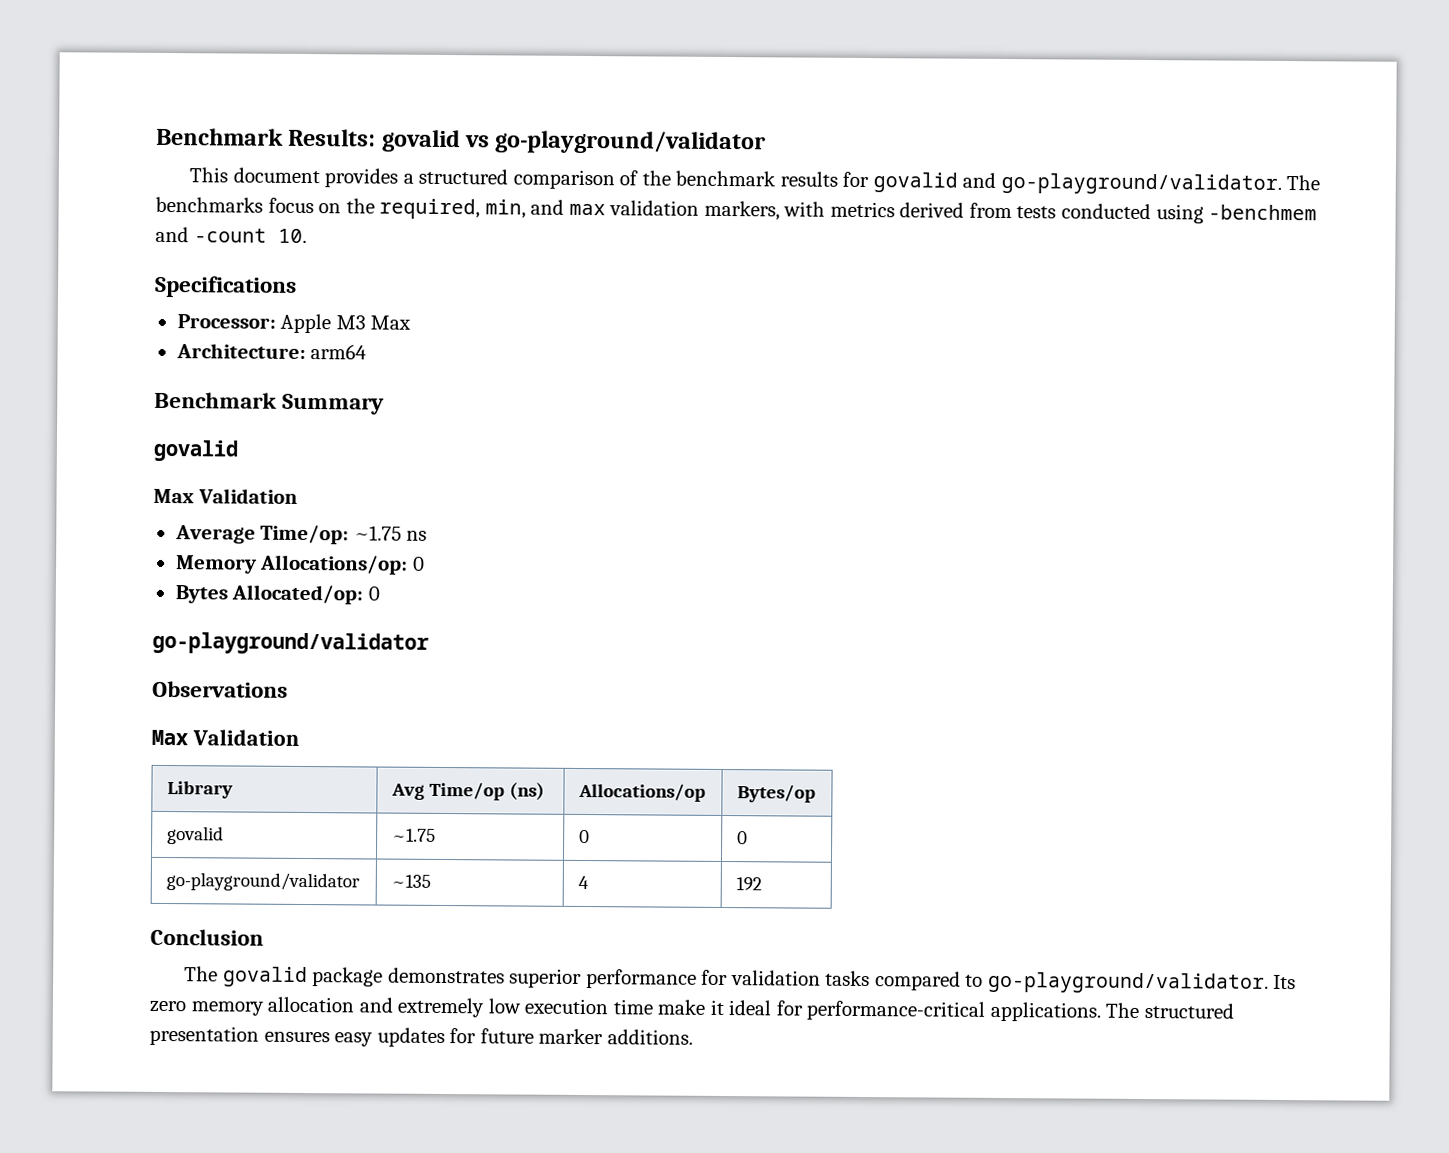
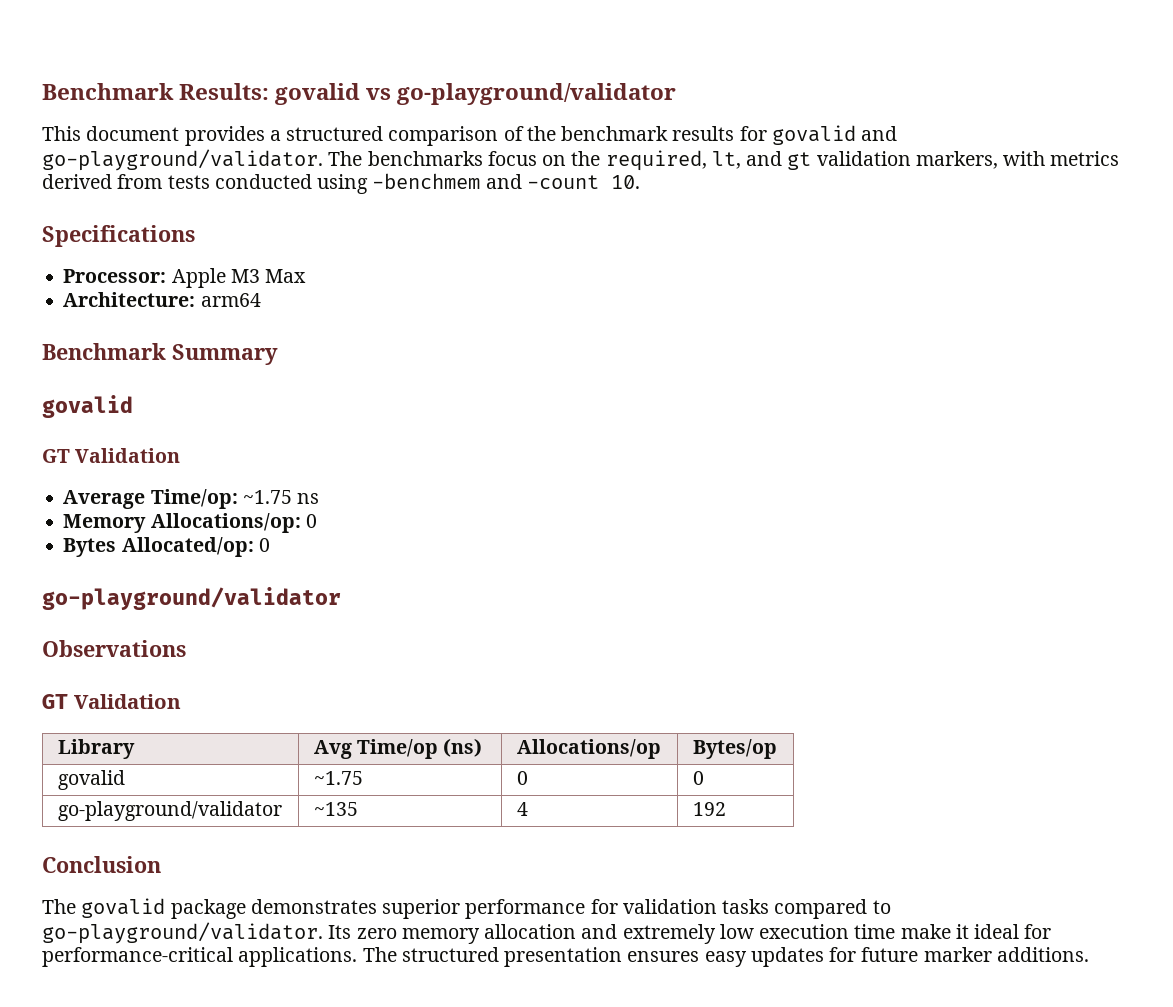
[484,199,606,219] min, and max -> [711,151,812,170] lt, and gt
[153,488,194,504] Max -> [42,449,70,463] GT
[151,729,188,746] Max -> [42,694,68,709] GT

